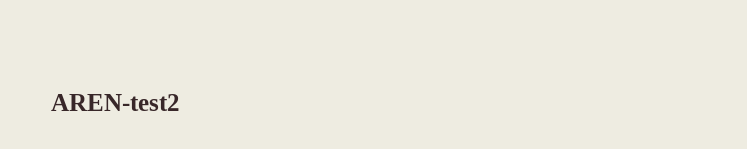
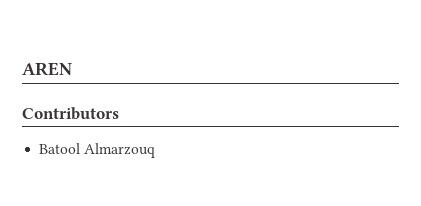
[51,94,180,111] AREN-test2 -> [22,62,72,76] [22,107,119,120] [39,143,156,158] AREN // Contributors // Batool Almarzouq

